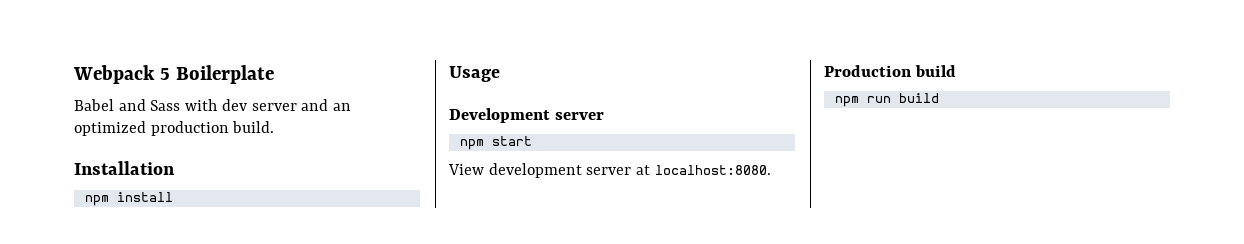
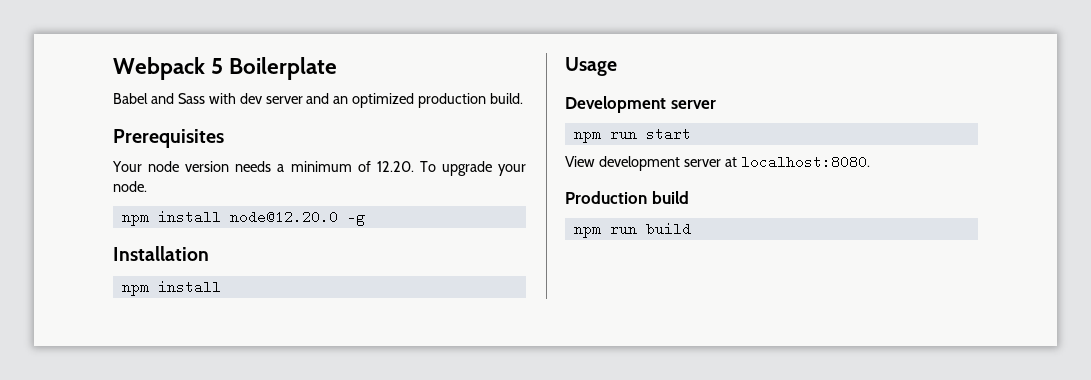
(275, 127) none -> [113,129,224,148] [112,161,526,176] [113,181,147,192] [121,210,365,226] // Prerequisites // Your node version needs a minimum of 12.20. To upgrade your node. // npm install node@12.20.0 -g
(484, 144) none -> [609,132,637,139] run

